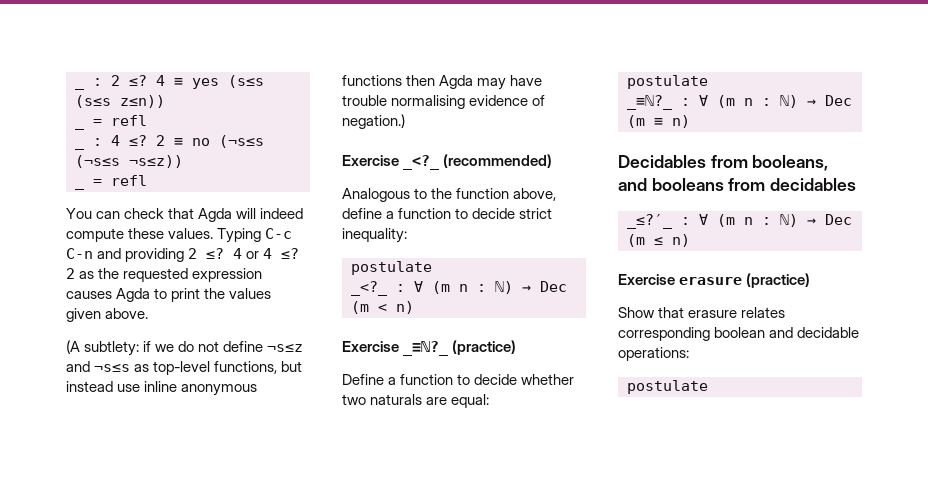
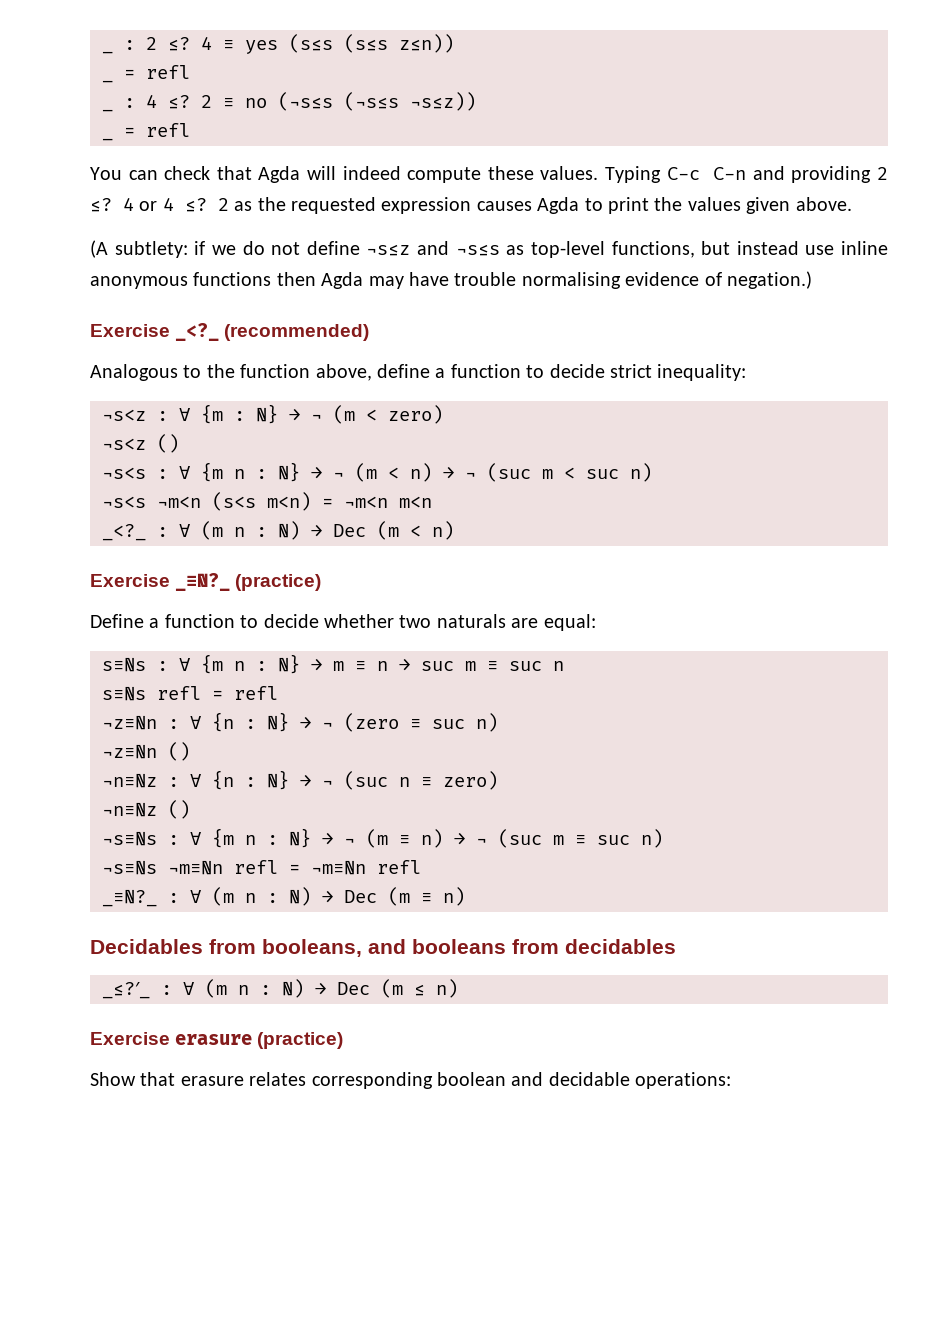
[351,261,432,275] postulate -> [102,404,443,424] [102,434,179,453] [102,462,652,482] [102,492,432,511] ¬s<z : ∀ {m : ℕ} → ¬ (m < zero) // ¬s<z () // ¬s<s : ∀ {m n : ℕ} → ¬ (m < n) → ¬ (suc m < suc n) // ¬s<s ¬m<n (s<s m<n) = ¬m<n m<n
[627,75,708,89] postulate -> [102,654,564,674] [102,686,278,701] [102,712,498,732] [102,742,190,761] [102,770,498,790] [102,800,190,819] [102,828,663,848] [102,860,421,875] s≡ℕs : ∀ {m n : ℕ} → m ≡ n → suc m ≡ suc n // s≡ℕs refl = refl // ¬z≡ℕn : ∀ {n : ℕ} → ¬ (zero ≡ suc n) // ¬z≡ℕn () // ¬n≡ℕz : ∀ {n : ℕ} → ¬ (suc n ≡ zero) // ¬n≡ℕz () // ¬s≡ℕs : ∀ {m n : ℕ} → ¬ (m ≡ n) → ¬ (suc m ≡ suc n) // ¬s≡ℕs ¬m≡ℕn refl = ¬m≡ℕn refl
[627,380,708,394] // postulate -> (732, 1080) none

